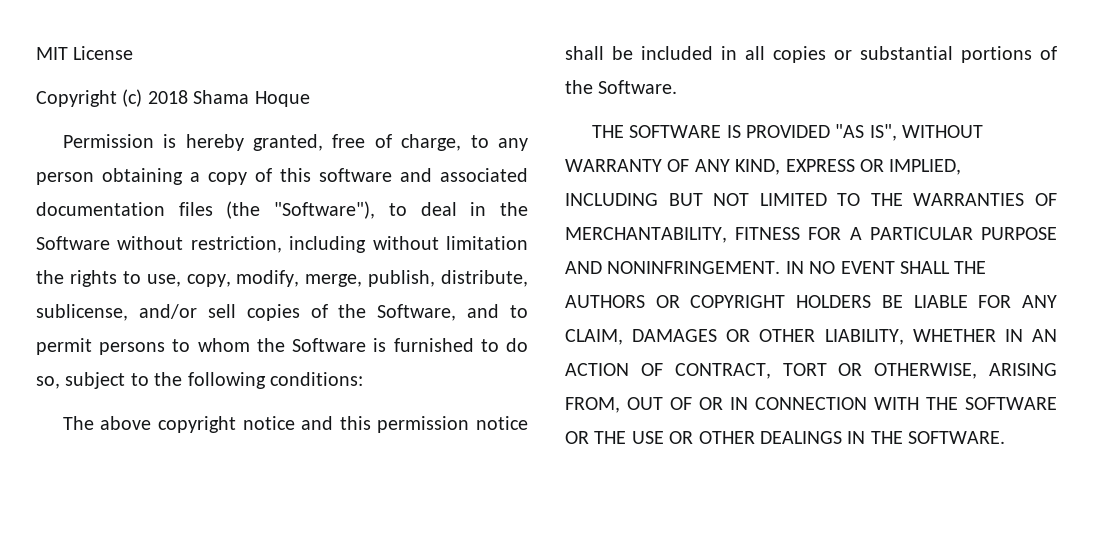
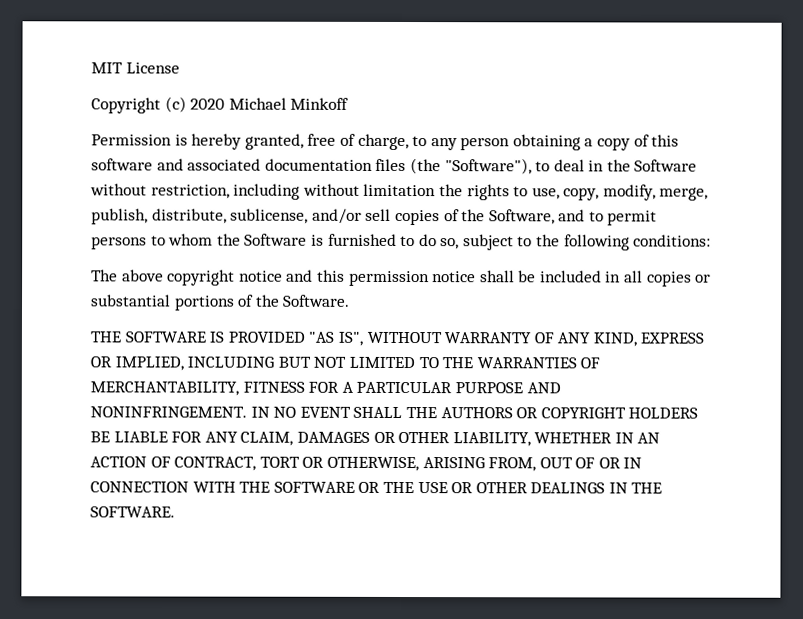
[147,90,310,107] 2018 Shama Hoque -> [190,97,350,110] 2020 Michael Minkoff

